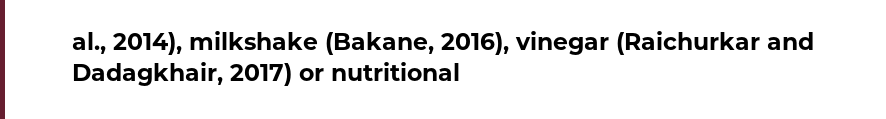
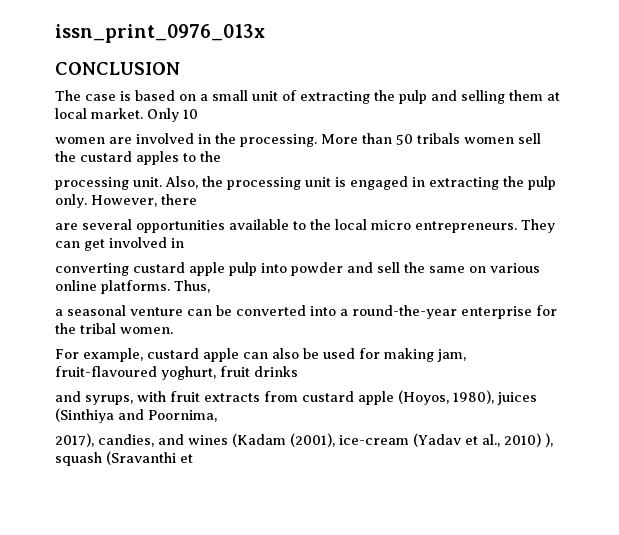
[72,31,814,55] [72,62,460,86] al., 2014), milkshake (Bakane, 2016), vinegar (Raichurkar and Dadagkhair, 2017) or nutritional -> [55,24,265,43] [55,62,180,75] [55,90,560,104] [55,108,198,122] [55,133,541,147] [55,151,221,165] [55,176,556,190] [55,194,197,208] [55,219,555,233] [55,237,184,251] [55,262,540,276] [55,280,210,294] [55,305,557,319] [55,323,173,334] [55,348,466,362] [55,366,298,380] [55,390,537,405] [55,408,217,423] [55,433,553,447] [55,451,193,466] issn_print_0976_013x // CONCLUSION // The case is based on a small unit of extracting the pulp and selling them at local market. Only 10 // women are involved in the processing. More than 50 tribals women sell the custard apples to the // processing unit. Also, the processing unit is engaged in extracting the pulp only. However, there // are several opportunities available to the local micro entrepreneurs. They can get involved in // converting custard apple pulp into powder and sell the same on various online platforms. Thus, // a seasonal venture can be converted into a round-the-year enterprise for the tribal women. // For example, custard apple can also be used for making jam, fruit-flavoured yoghurt, fruit drinks // and syrups, with fruit extracts from custard apple (Hoyos, 1980), juices (Sinthiya and Poornima, // 2017), candies, and wines (Kadam (2001), ice-cream (Yadav et al., 2010) ), squash (Sravanthi et

